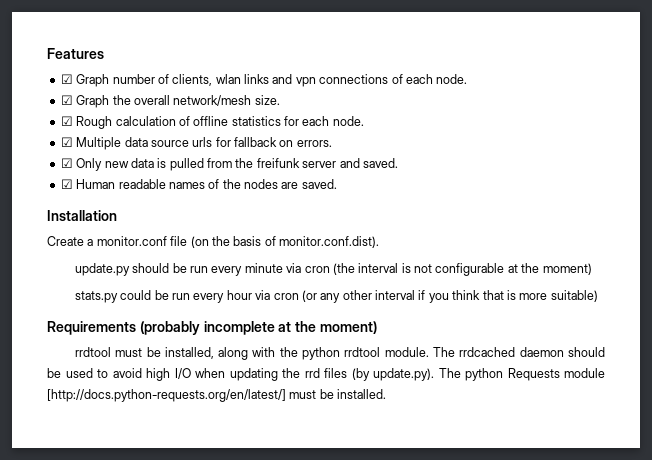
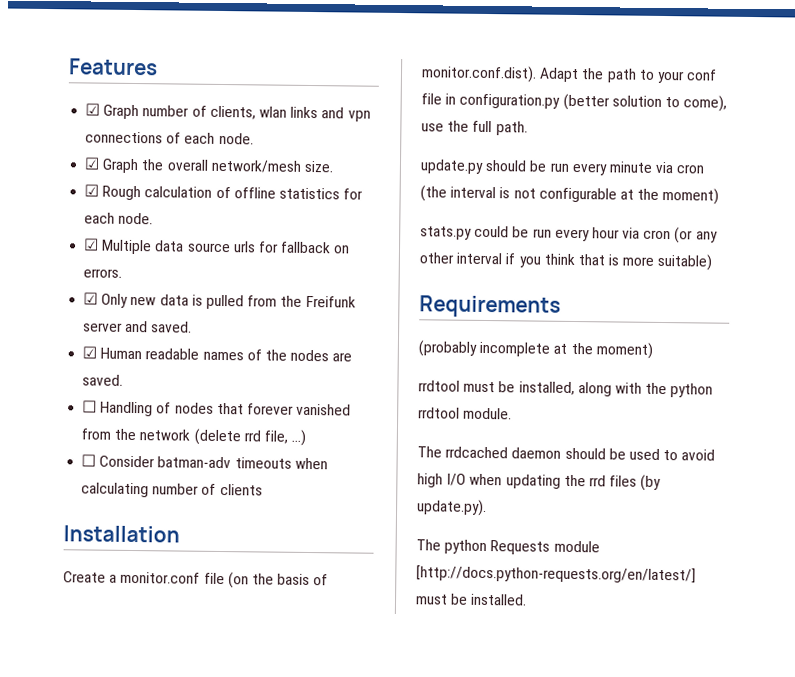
[256,158,300,168] freifunk -> [305,295,356,308] Freifunk
(337, 184) none -> [82,400,352,417] [81,428,307,446] [81,454,328,470] [81,482,263,498] // ☐ Handling of nodes that forever vanished from the network (delete rrd file, ...) // ☐ Consider batman-adv timeouts when calculating number of clients
(379, 242) none -> [539,67,718,84] [421,93,728,112] [421,120,528,136] Adapt the path to your conf file in configuration.py (better solution to come), use the full path.
(136, 328) none -> (561, 306) //
(429, 352) none -> (513, 413) //
(434, 374) none -> (487, 508) //

